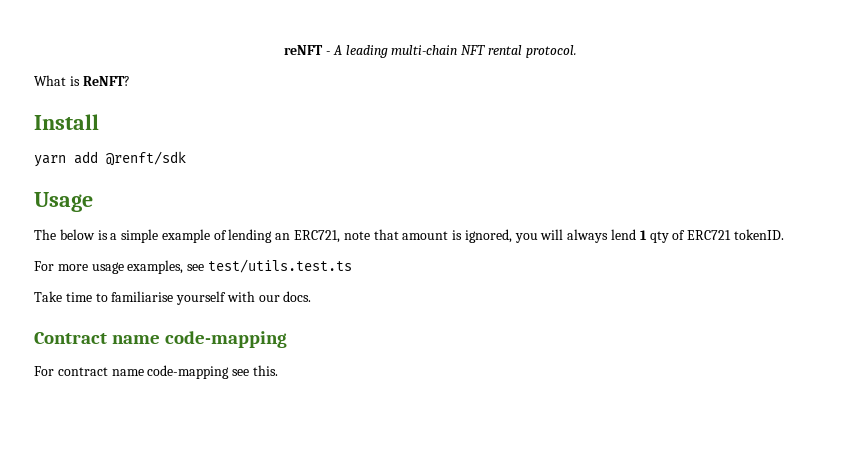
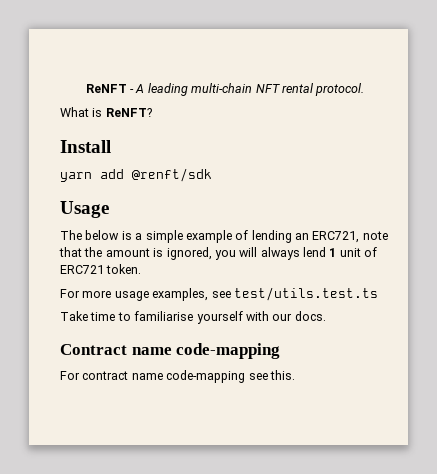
[284,45,324,55] reNFT -> [85,84,127,93] ReNFT
(399, 234) none -> [84,247,103,257] the
[649,231,669,243] qty -> [339,248,361,257] unit
[733,229,784,240] tokenID. -> [106,264,142,274] token.

